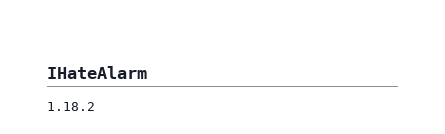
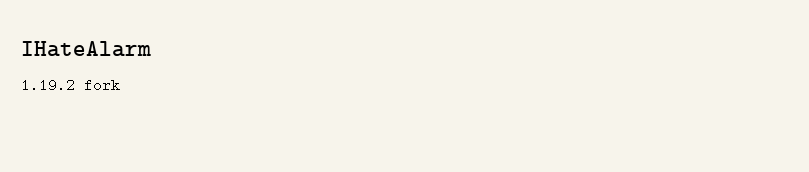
[47,102,95,111] 1.18.2 -> [21,78,120,92] 1.19.2 fork

